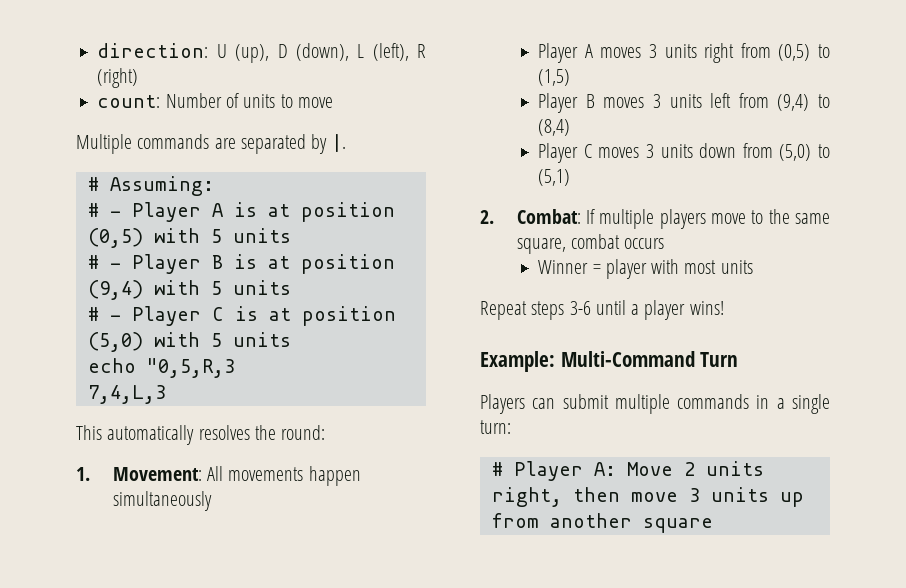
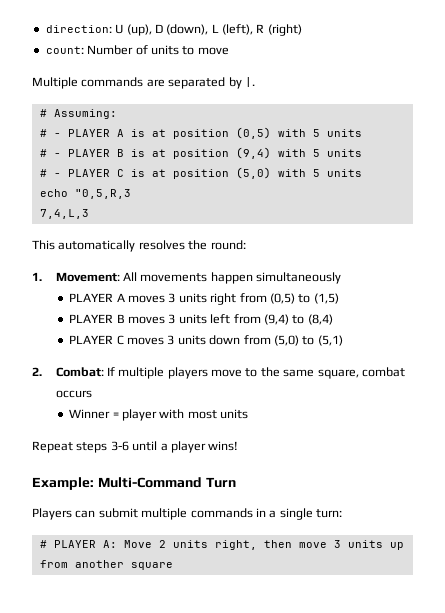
[131,202,201,222] Player -> [67,129,110,137] PLAYER
[131,254,201,274] Player -> [67,149,110,157] PLAYER
[131,306,201,326] Player -> [67,169,110,177] PLAYER
[538,43,579,63] Player -> [69,293,114,302] PLAYER
[538,93,579,113] Player -> [69,314,114,323] PLAYER
[538,143,579,163] Player -> [69,335,114,344] PLAYER
[513,461,583,481] Player -> [53,540,96,548] PLAYER

